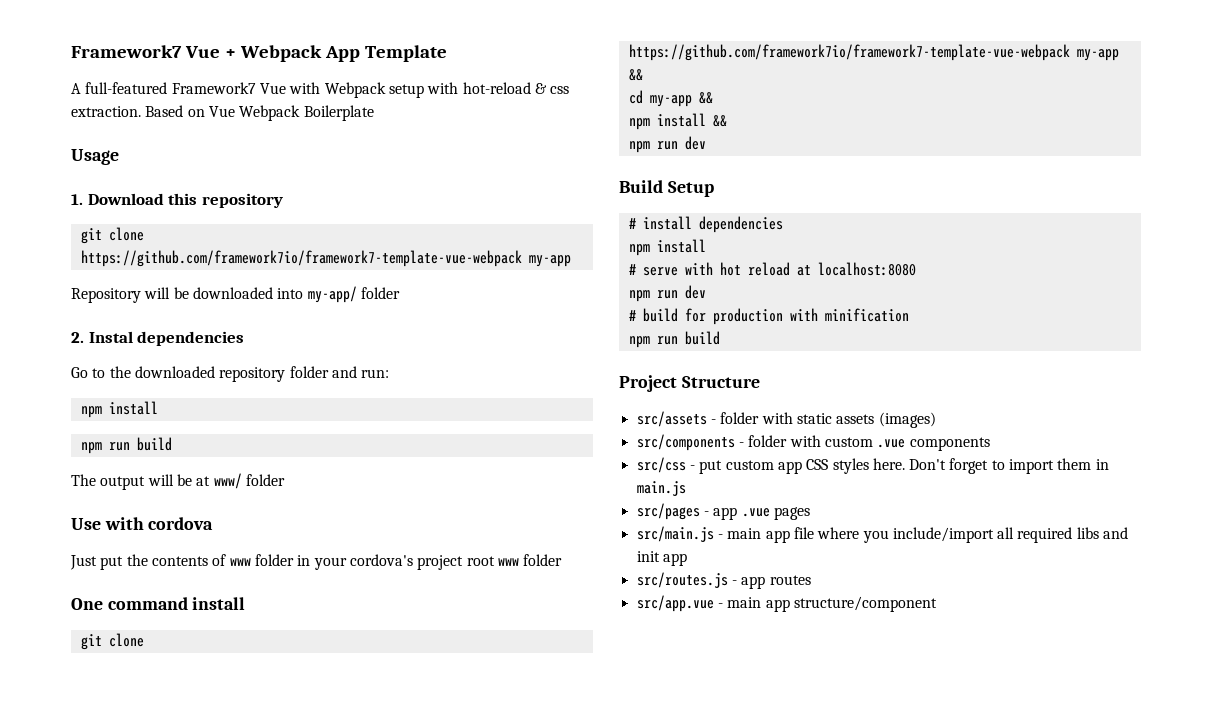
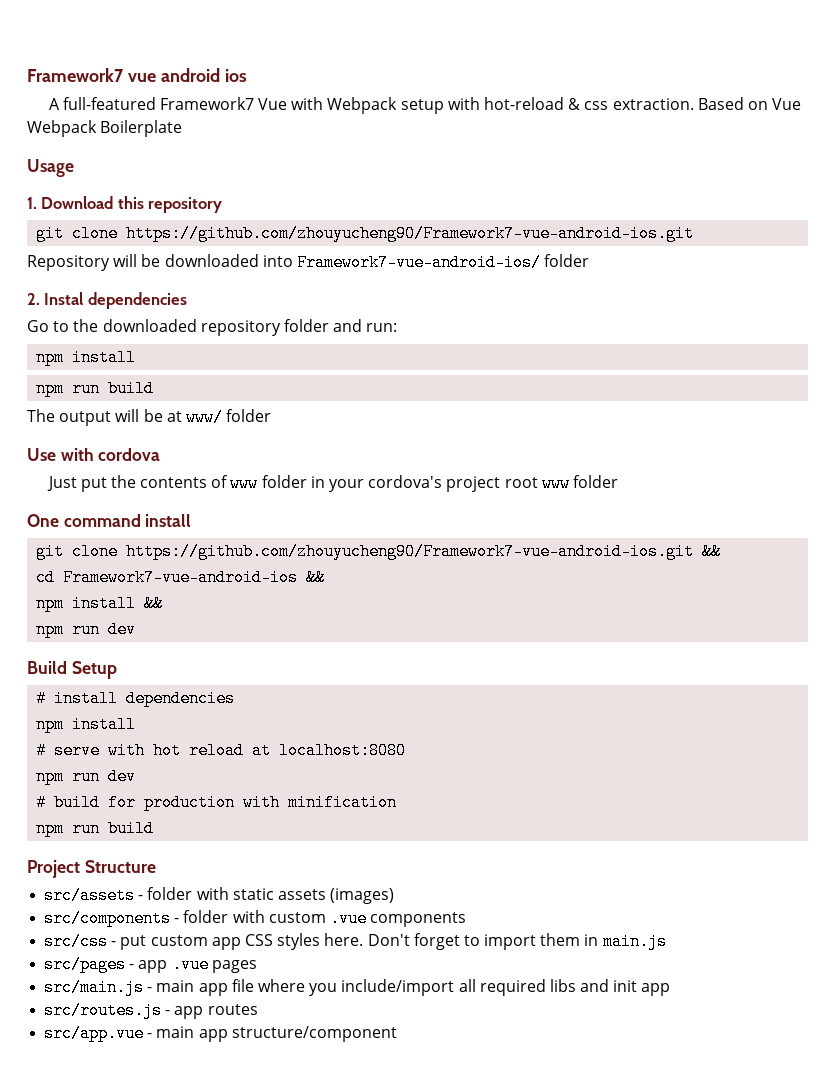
[71,45,447,62] Framework7 Vue + Webpack App Template -> [27,68,247,82] Framework7 vue android ios
[80,250,571,267] https://github.com/framework7io/framework7-template-vue-webpack my-app -> [126,225,695,242] https://github.com/zhouyucheng90/Framework7-vue-android-ios.git
[307,286,357,303] my-app/ -> [296,254,541,271] Framework7-vue-android-ios/
[628,44,1119,61] https://github.com/framework7io/framework7-template-vue-webpack my-app -> [126,543,695,560] https://github.com/zhouyucheng90/Framework7-vue-android-ios.git
[649,95,692,107] my-app -> [63,569,299,586] Framework7-vue-android-ios

